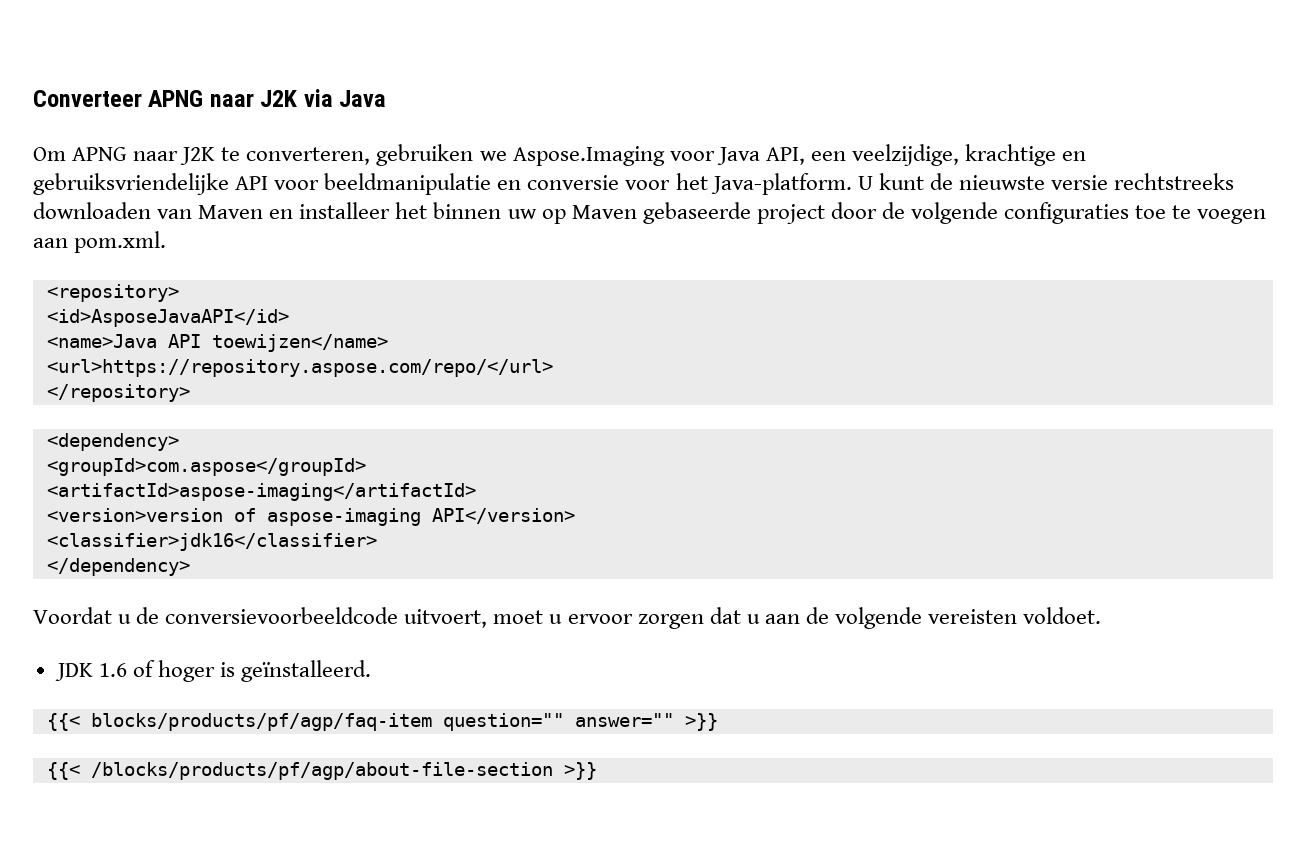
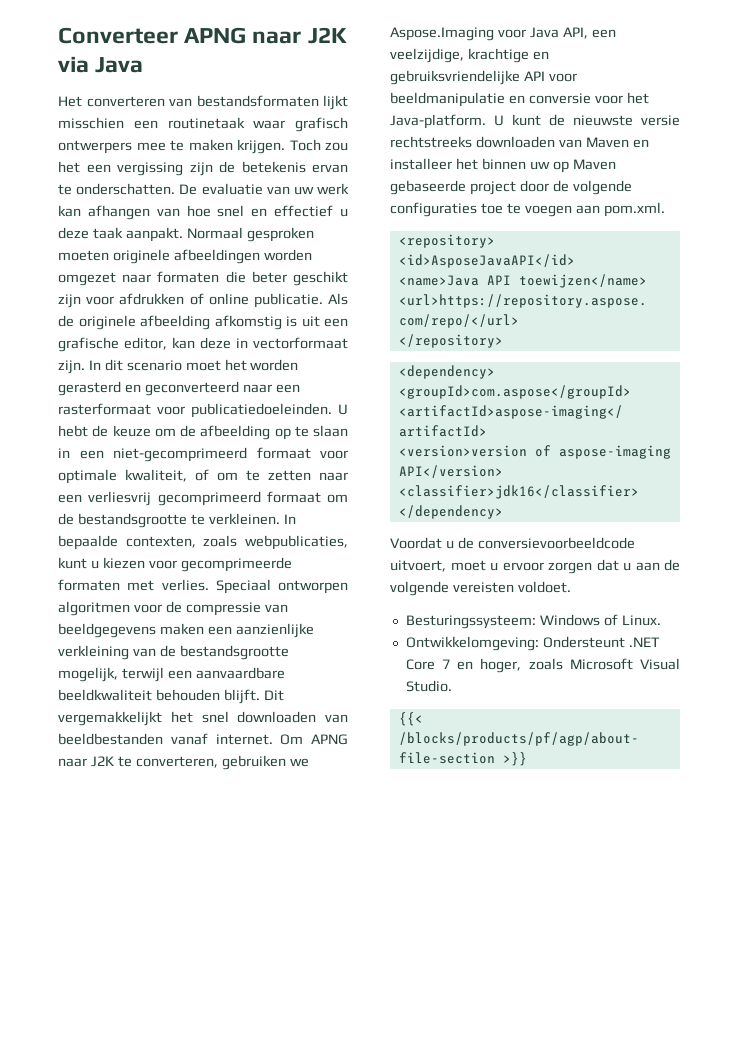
(387, 98) none -> [58,95,348,110] [58,117,348,132] [58,139,348,154] [58,161,348,176] [58,183,349,195] [58,205,348,220] [58,227,314,242] [58,249,312,264] [58,271,348,286] [58,293,348,308] [58,315,348,330] [58,337,348,352] [58,359,299,374] [58,381,300,396] [58,403,348,418] [58,425,348,440] [58,447,348,462] [58,469,348,484] [58,491,348,506] [58,513,296,528] [58,535,348,550] [58,557,292,572] [58,579,348,594] [58,601,288,616] [58,623,314,638] [58,645,289,660] [58,667,285,682] [58,689,284,704] [58,711,348,726] [58,733,273,745] Het converteren van bestandsformaten lijkt misschien een routinetaak waar grafisch ontwerpers mee te maken krijgen. Toch zou het een vergissing zijn de betekenis ervan te onderschatten. De evaluatie van uw werk kan afhangen van hoe snel en effectief u deze taak aanpakt. Normaal gesproken moeten originele afbeeldingen worden omgezet naar formaten die beter geschikt zijn voor afdrukken of online publicatie. Als de originele afbeelding afkomstig is uit een grafische editor, kan deze in vectorformaat zijn. In dit scenario moet het worden gerasterd en geconverteerd naar een rasterformaat voor publicatiedoeleinden. U hebt de keuze om de afbeelding op te slaan in een niet-gecomprimeerd formaat voor optimale kwaliteit, of om te zetten naar een verliesvrij gecomprimeerd formaat om de bestandsgrootte te verkleinen. In bepaalde contexten, zoals webpublicaties, kunt u kiezen voor gecomprimeerde formaten met verlies. Speciaal ontworpen algoritmen voor de compressie van beeldgegevens maken een aanzienlijke verkleining van de bestandsgrootte mogelijk, terwijl een aanvaardbare beeldkwaliteit behouden blijft. Dit vergemakkelijkt het snel downloaden van beeldbestanden vanaf internet.
[54,660,372,682] [46,713,718,731] JDK 1.6 of hoger is geïnstalleerd. // {{< blocks/products/pf/agp/faq-item question="" answer="" >}} -> [405,614,661,629] [405,636,660,651] [405,658,680,673] [405,680,452,692] Besturingssysteem: Windows of Linux. // Ontwikkelomgeving: Ondersteunt .NET Core 7 en hoger, zoals Microsoft Visual Studio.

